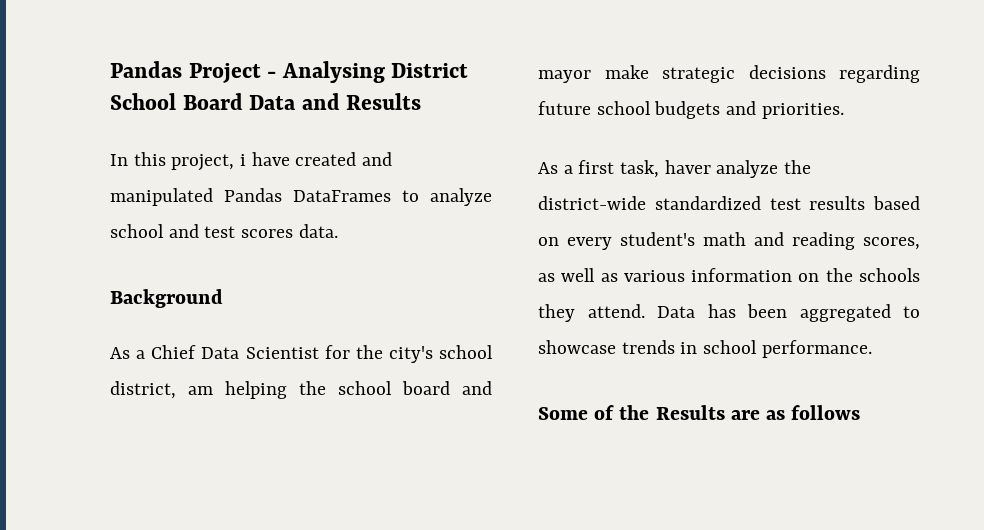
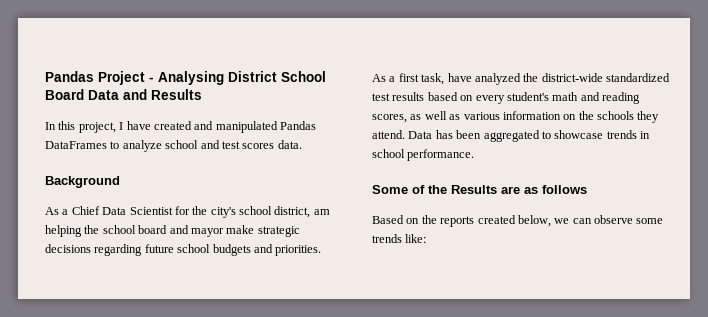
[240,154,247,166] i -> [119,122,124,130] I
[664,160,779,178] haver analyze -> [447,73,521,85] have analyzed
(861, 412) none -> [372,215,664,227] [372,234,427,243] // Based on the reports created below, we can observe some trends like:

